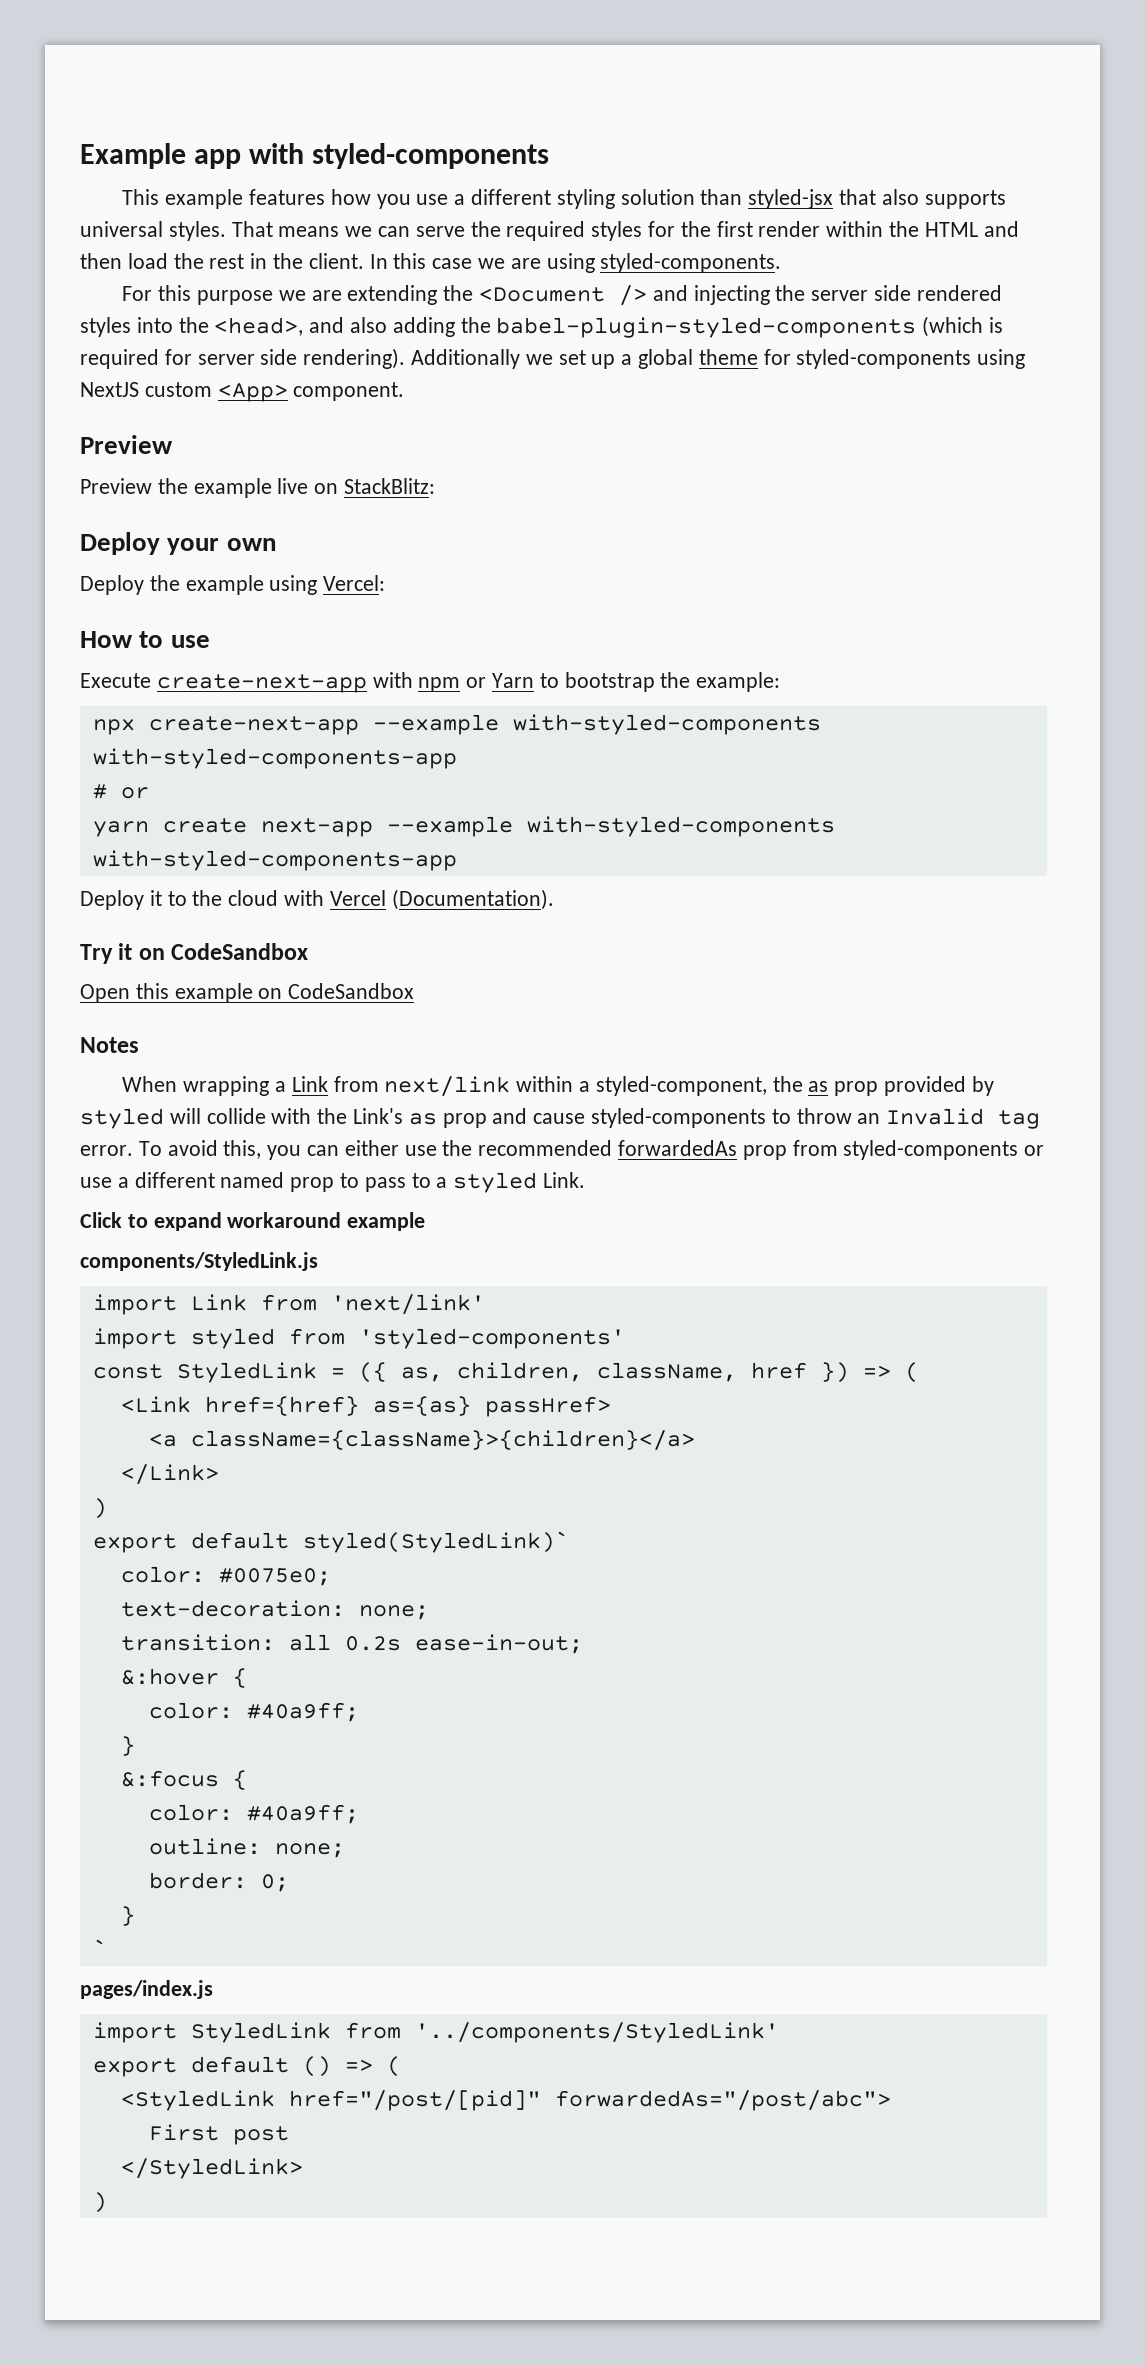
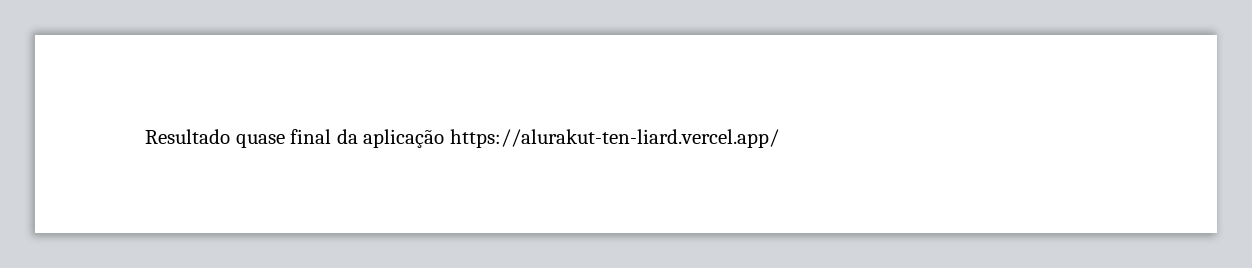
[80,143,550,169] [122,189,1006,209] [80,221,1019,241] [80,253,782,273] [122,285,1002,306] [80,316,1004,338] [80,348,1026,369] [80,382,405,402] [80,435,173,454] [80,478,436,498] [80,532,276,555] [80,575,386,595] [80,631,210,648] [80,672,781,693] [92,714,821,735] [92,748,457,769] [92,784,149,799] [92,816,835,837] [92,850,457,871] [80,889,554,910] [80,943,309,964] [80,983,415,1003] [80,1037,139,1053] [122,1076,994,1097] [80,1108,1041,1129] [80,1140,1045,1160] [80,1172,586,1193] [80,1212,426,1231] [80,1252,318,1271] [92,1294,485,1315] [92,1328,625,1349] [92,1362,919,1383] [120,1396,611,1417] [148,1430,695,1451] [120,1464,219,1485] [92,1498,107,1519] [92,1531,569,1553] [120,1566,331,1586] [120,1600,429,1620] [120,1634,583,1654] [120,1668,247,1688] [148,1702,359,1722] [120,1736,135,1756] [120,1770,247,1790] [148,1804,359,1824] [148,1838,345,1858] [148,1872,289,1892] [120,1906,135,1926] [92,1939,107,1956] [80,1980,213,1999] [92,2022,779,2043] [92,2056,401,2077] [120,2090,891,2111] [148,2124,289,2145] [120,2158,303,2179] [92,2192,107,2213] Example app with styled-components // This example features how you use a different styling solution than styled-jsx that also supports universal styles. That means we can serve the required styles for the first render within the HTML and then load the rest in the client. In this case we are using styled-components. // For this purpose we are extending the <Document /> and injecting the server side rendered styles into the <head>, and also adding the babel-plugin-styled-components (which is required for server side rendering). Additionally we set up a global theme for styled-components using NextJS custom <App> component. // Preview // Preview the example live on StackBlitz: // Deploy your own // Deploy the example using Vercel: // How to use // Execute create-next-app with npm or Yarn to bootstrap the example: // npx create-next-app --example with-styled-components with-styled-components-app // # or // yarn create next-app --example with-styled-components with-styled-components-app // Deploy it to the cloud with Vercel (Documentation). // Try it on CodeSandbox // Open this example on CodeSandbox // Notes // When wrapping a Link from next/link within a styled-component, the as prop provided by styled will collide with the Link's as prop and cause styled-components to throw an Invalid tag error. To avoid this, you can either use the recommended forwardedAs prop from styled-components or use a different named prop to pass to a styled Link. // Click to expand workaround example // components/StyledLink.js // import Link from 'next/link' // import styled from 'styled-components' // const StyledLink = ({ as, children, className, href }) => ( // <Link href={href} as={as} passHref> // <a className={className}>{children}</a> // </Link> // ) // export default styled(StyledLink)` // color: #0075e0; // text-decoration: none; // transition: all 0.2s ease-in-out; // &:hover { // color: #40a9ff; // } // &:focus { // color: #40a9ff; // outline: none; // border: 0; // } // ` // pages/index.js // import StyledLink from '../components/StyledLink' // export default () => ( // <StyledLink href="/post/[pid]" forwardedAs="/post/abc"> // First post // </StyledLink> // ) -> [145,129,779,148] Resultado quase final da aplicação https://alurakut-ten-liard.vercel.app/

